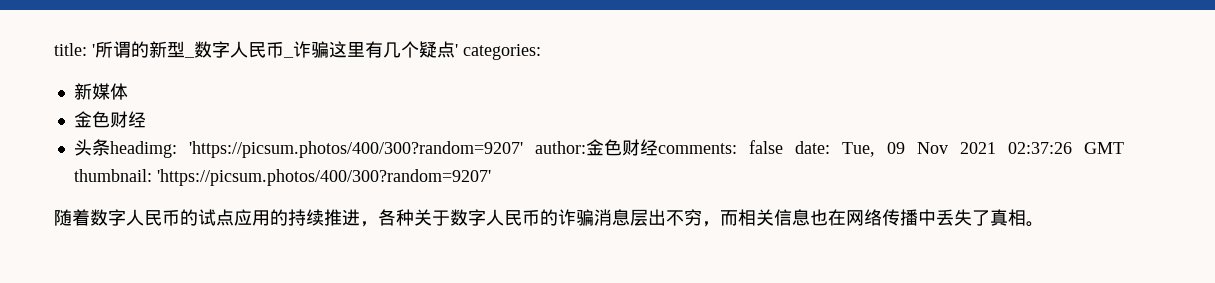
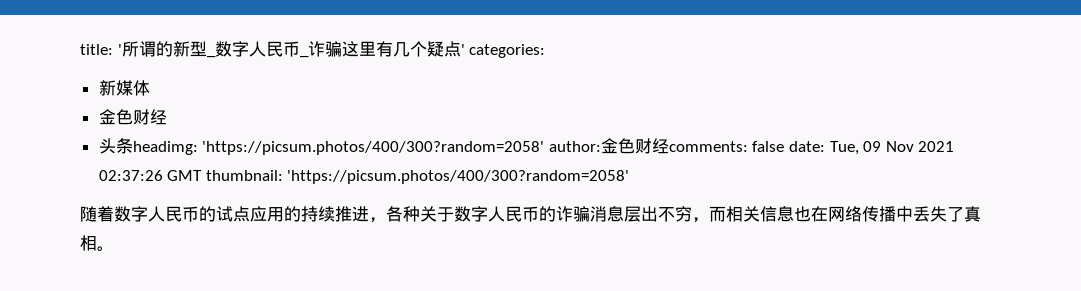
[188,141,523,158] 'https://picsum.photos/400/300?random=9207' -> [202,141,545,155] 'https://picsum.photos/400/300?random=2058'
[156,169,491,186] 'https://picsum.photos/400/300?random=9207' -> [287,170,630,184] 'https://picsum.photos/400/300?random=2058'

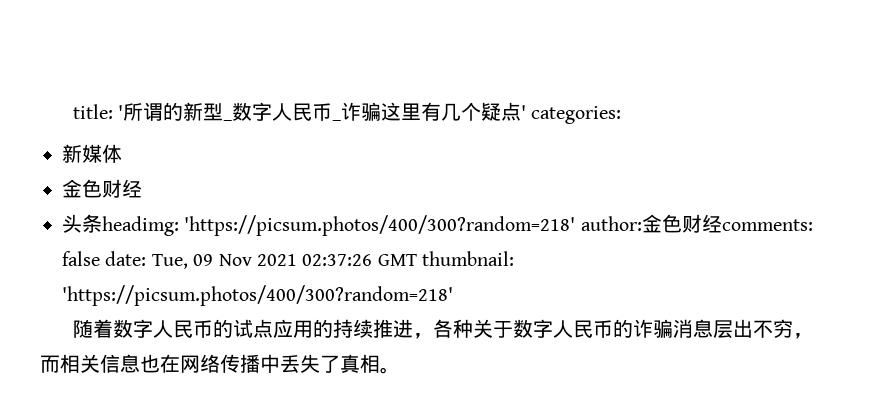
[202,141,545,155] 'https://picsum.photos/400/300?random=2058' -> [184,215,576,236] 'https://picsum.photos/400/300?random=218'
[287,170,630,184] 'https://picsum.photos/400/300?random=2058' -> [62,285,453,306] 'https://picsum.photos/400/300?random=218'

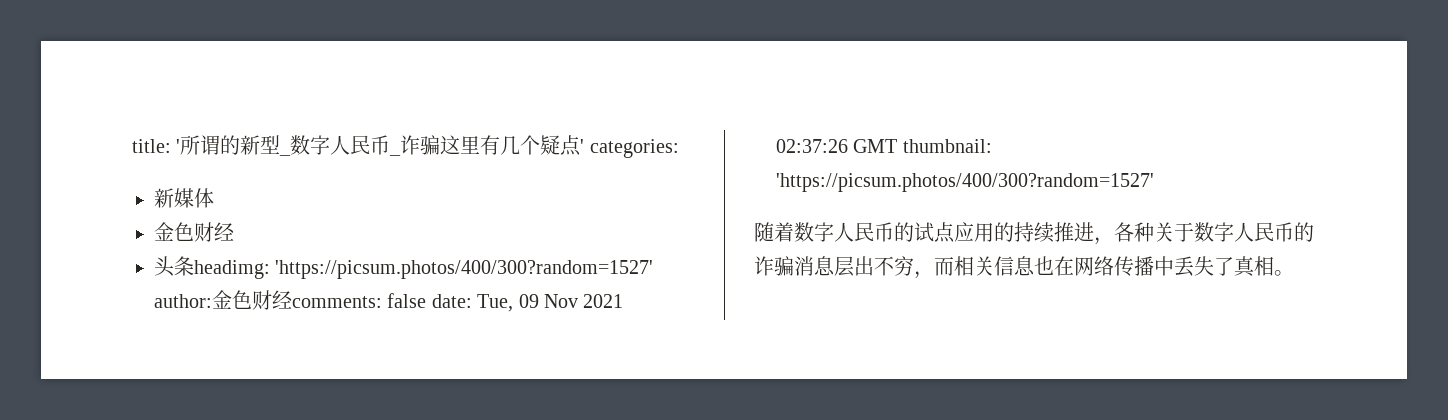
[184,215,576,236] 'https://picsum.photos/400/300?random=218' -> [275,260,654,279] 'https://picsum.photos/400/300?random=1527'
[62,285,453,306] 'https://picsum.photos/400/300?random=218' -> [776,173,1154,192] 'https://picsum.photos/400/300?random=1527'

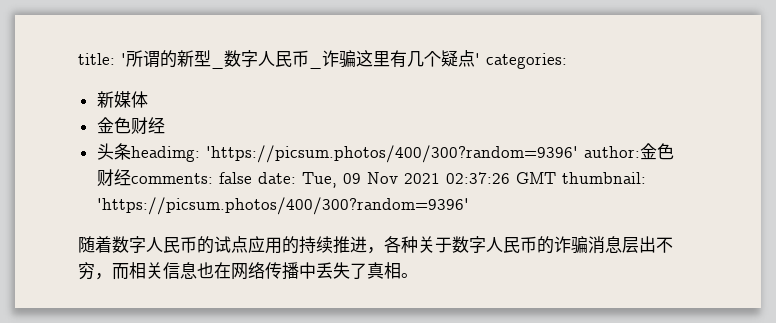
[275,260,654,279] 'https://picsum.photos/400/300?random=1527' -> [205,145,578,163] 'https://picsum.photos/400/300?random=9396'
[776,173,1154,192] 'https://picsum.photos/400/300?random=1527' -> [96,197,469,215] 'https://picsum.photos/400/300?random=9396'

